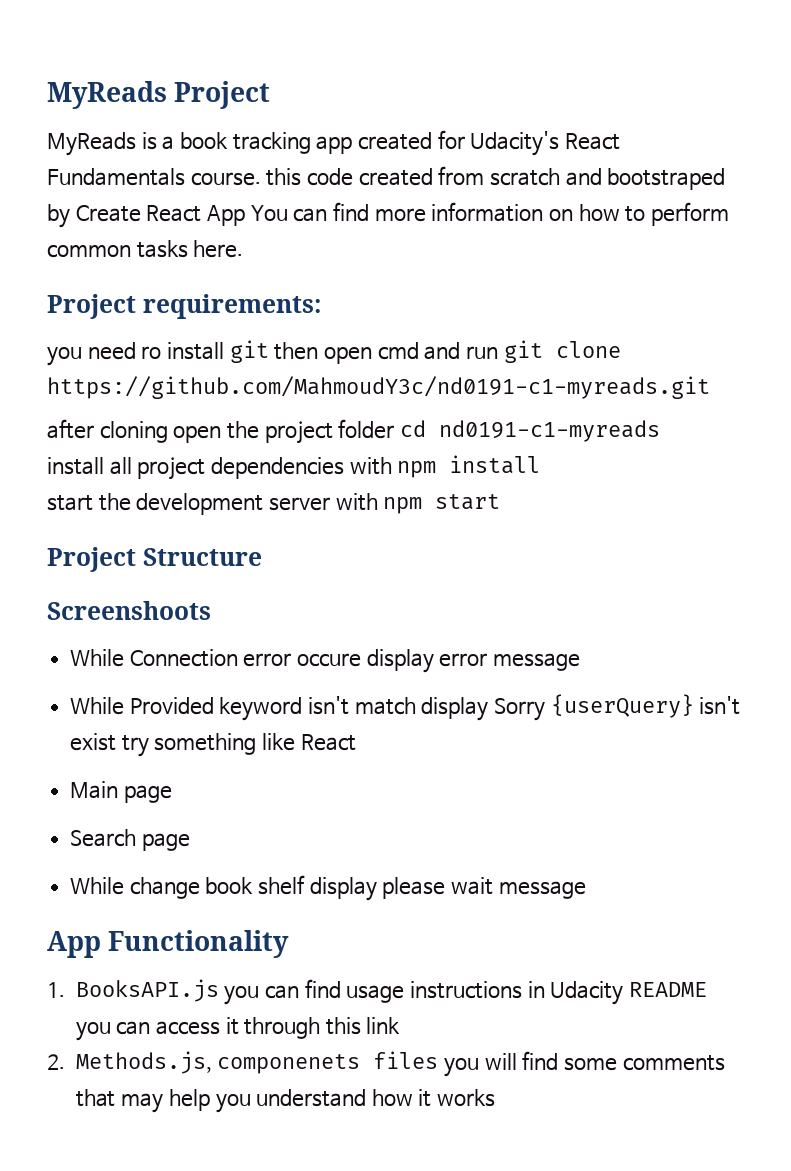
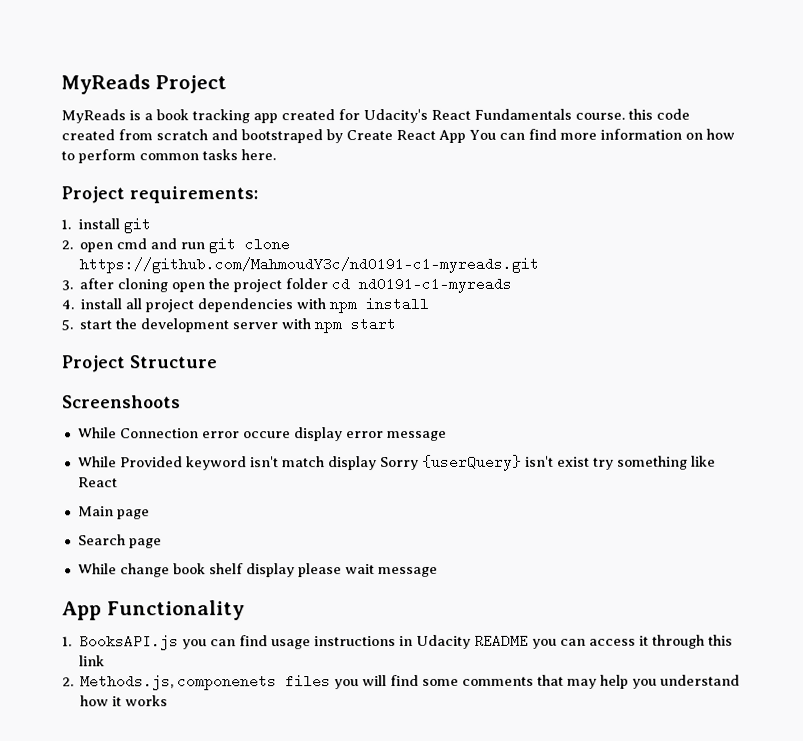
[47,342,162,366] you need ro -> [61,219,71,230] 1.
[274,342,319,360] then -> [61,240,73,250] // 2.
(710, 387) none -> [61,280,73,291] 3.
(661, 431) none -> [61,299,74,310] 4.
(541, 464) none -> [61,319,73,331] 5.

